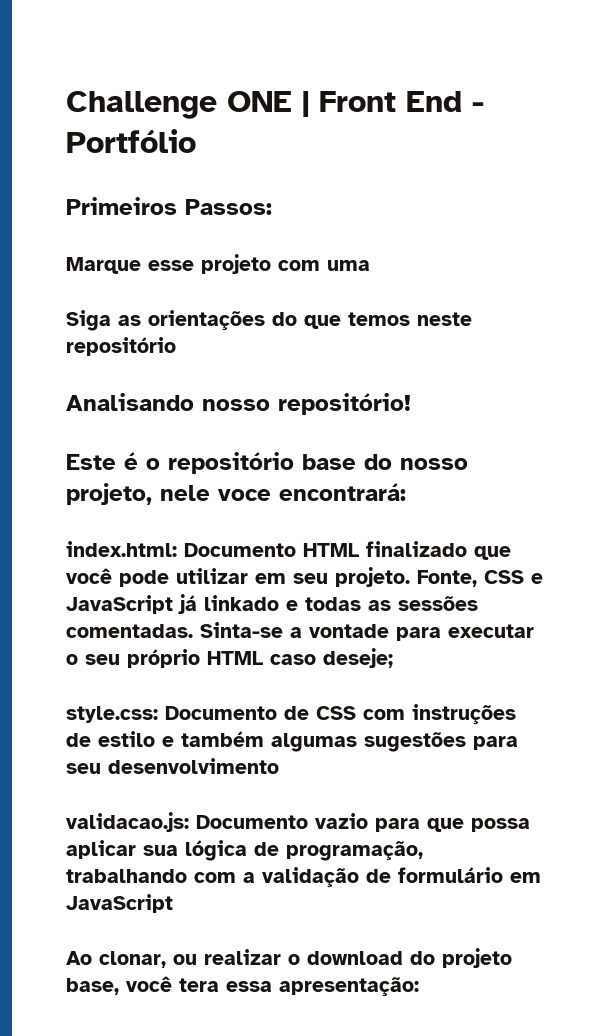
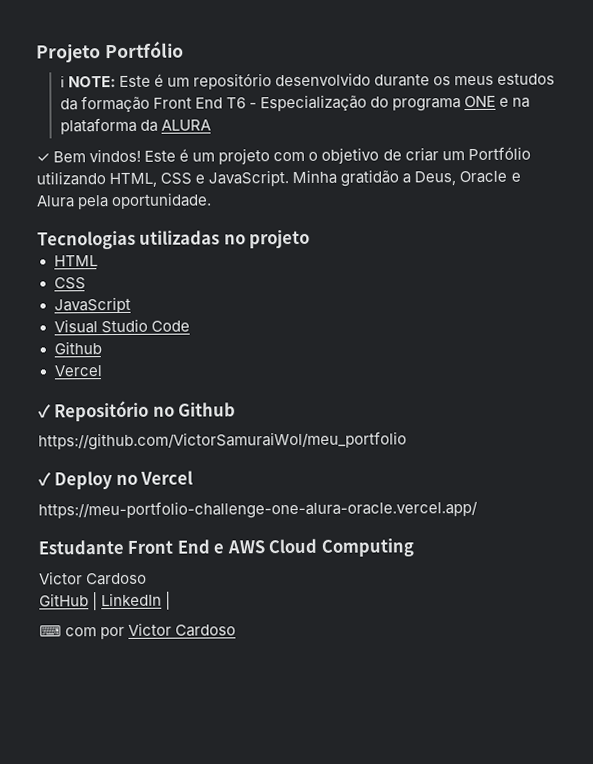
[66,91,484,119] [66,129,196,153] [66,197,272,215] [66,254,370,274] [66,310,472,331] [66,337,176,356] [66,393,411,415] [66,452,468,474] [66,483,406,505] [66,541,511,560] [66,567,543,587] [66,594,478,614] [66,622,534,641] [66,648,393,668] [66,704,516,725] [66,731,518,752] [66,758,279,774] [66,812,530,832] [66,840,423,861] [66,867,541,888] [66,894,173,913] [66,948,512,968] [66,976,419,997] Challenge ONE | Front End - Portfólio // Primeiros Passos: // Marque esse projeto com uma // Siga as orientações do que temos neste repositório // Analisando nosso repositório! // Este é o repositório base do nosso projeto, nele voce encontrará: // index.html: Documento HTML finalizado que você pode utilizar em seu projeto. Fonte, CSS e JavaScript já linkado e todas as sessões comentadas. Sinta-se a vontade para executar o seu próprio HTML caso deseje; // style.css: Documento de CSS com instruções de estilo e também algumas sugestões para seu desenvolvimento // validacao.js: Documento vazio para que possa aplicar sua lógica de programação, trabalhando com a validação de formulário em JavaScript // Ao clonar, ou realizar o download do projeto base, você tera essa apresentação: -> [36,40,184,63] [59,72,556,90] [59,94,531,113] [59,117,211,135] [36,146,531,165] [36,169,521,188] [36,192,213,210] [37,229,311,250] [53,255,98,267] [53,277,86,290] [53,296,131,314] [53,318,190,334] [53,341,102,355] [53,365,102,377] [38,400,237,422] [38,431,407,451] [38,470,194,490] [38,499,478,520] [38,538,414,557] [39,571,148,586] [39,591,172,611] [39,622,237,640] Projeto Portfólio // ℹ NOTE: Este é um repositório desenvolvido durante os meus estudos da formação Front End T6 - Especialização do programa ONE e na plataforma da ALURA // ✓ Bem vindos! Este é um projeto com o objetivo de criar um Portfólio utilizando HTML, CSS e JavaScript. Minha gratidão a Deus, Oracle e Alura pela oportunidade. // Tecnologias utilizadas no projeto // HTML // CSS // JavaScript // Visual Studio Code // Github // Vercel // ✓ Repositório no Github // https://github.com/VictorSamuraiWol/meu_portfolio // ✓ Deploy no Vercel // https://meu-portfolio-challenge-one-alura-oracle.vercel.app/ // Estudante Front End e AWS Cloud Computing // Victor Cardoso // GitHub | LinkedIn | // ⌨ com por Victor Cardoso

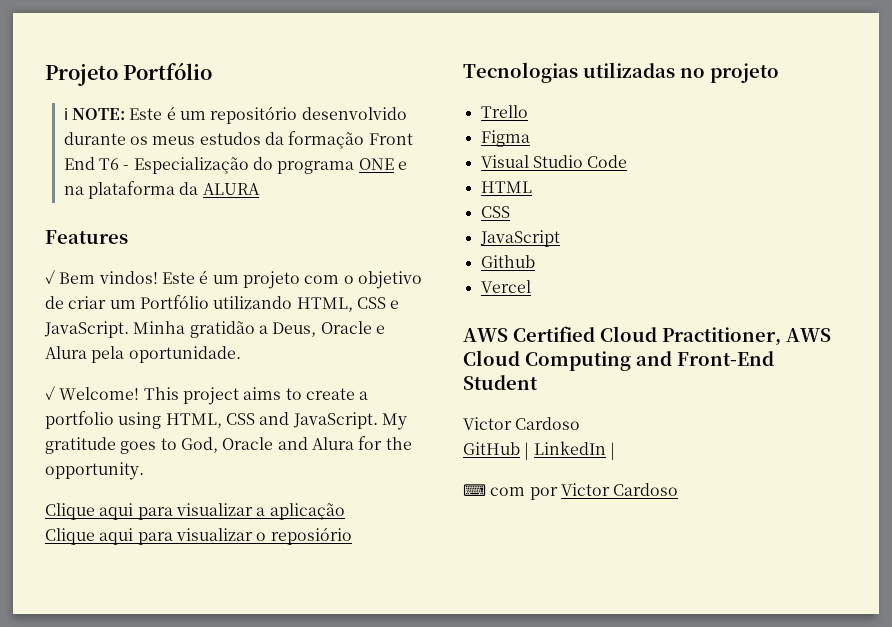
(211, 125) none -> [45,230,128,244] // Features
(213, 201) none -> [45,385,369,405] [45,411,407,430] [45,436,412,454] [45,462,144,480] [45,503,345,520] [45,527,352,545] // ✓ Welcome! This project aims to create a portfolio using HTML, CSS and JavaScript. My gratitude goes to God, Oracle and Alura for the opportunity. // Clique aqui para visualizar a aplicação // Clique aqui para visualizar o reposiório
(311, 239) none -> [480,105,528,118] [480,130,530,147] [480,155,628,168] // Trello // Figma // Visual Studio Code
[53,318,190,334] // Visual Studio Code -> (560, 238) none
[38,400,237,422] [38,431,407,451] [38,470,194,490] [38,499,478,520] [38,539,225,555] ✓ Repositório no Github // https://github.com/VictorSamuraiWol/meu_portfolio // ✓ Deploy no Vercel // https://meu-portfolio-challenge-one-alura-oracle.vercel.app/ // Estudante Front End e -> [463,326,781,346] AWS Certified Cloud Practitioner,
(414, 547) none -> [636,351,774,366] [463,375,538,390] and Front-End Student

